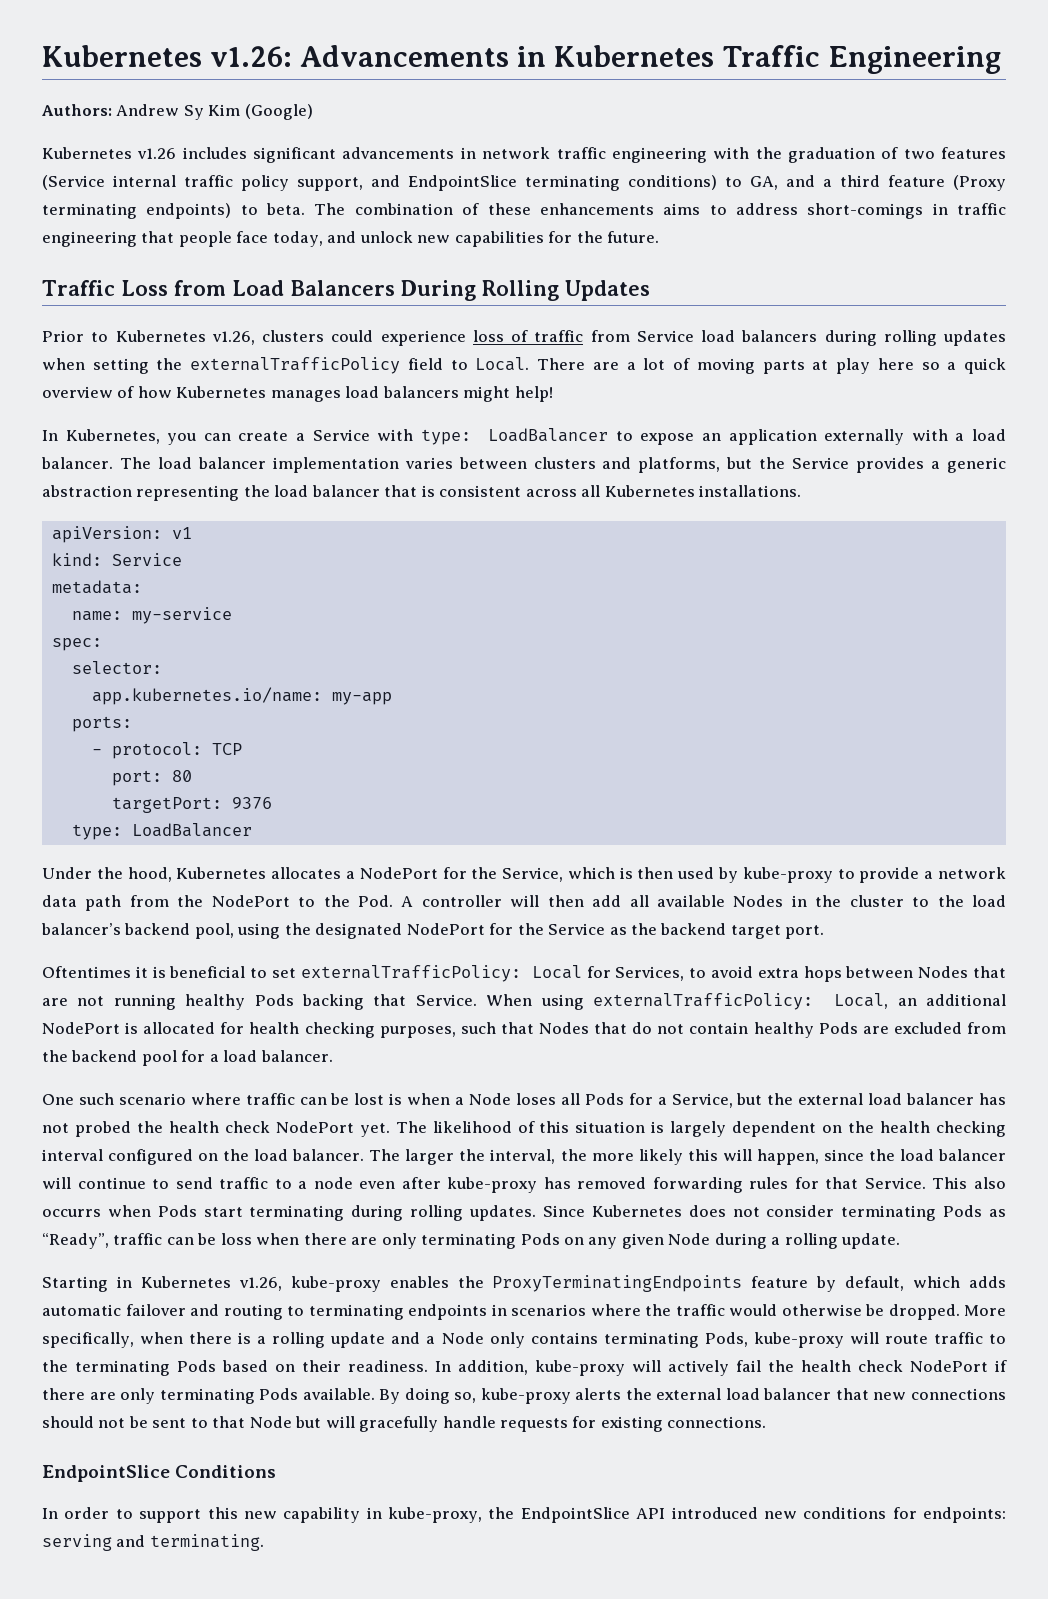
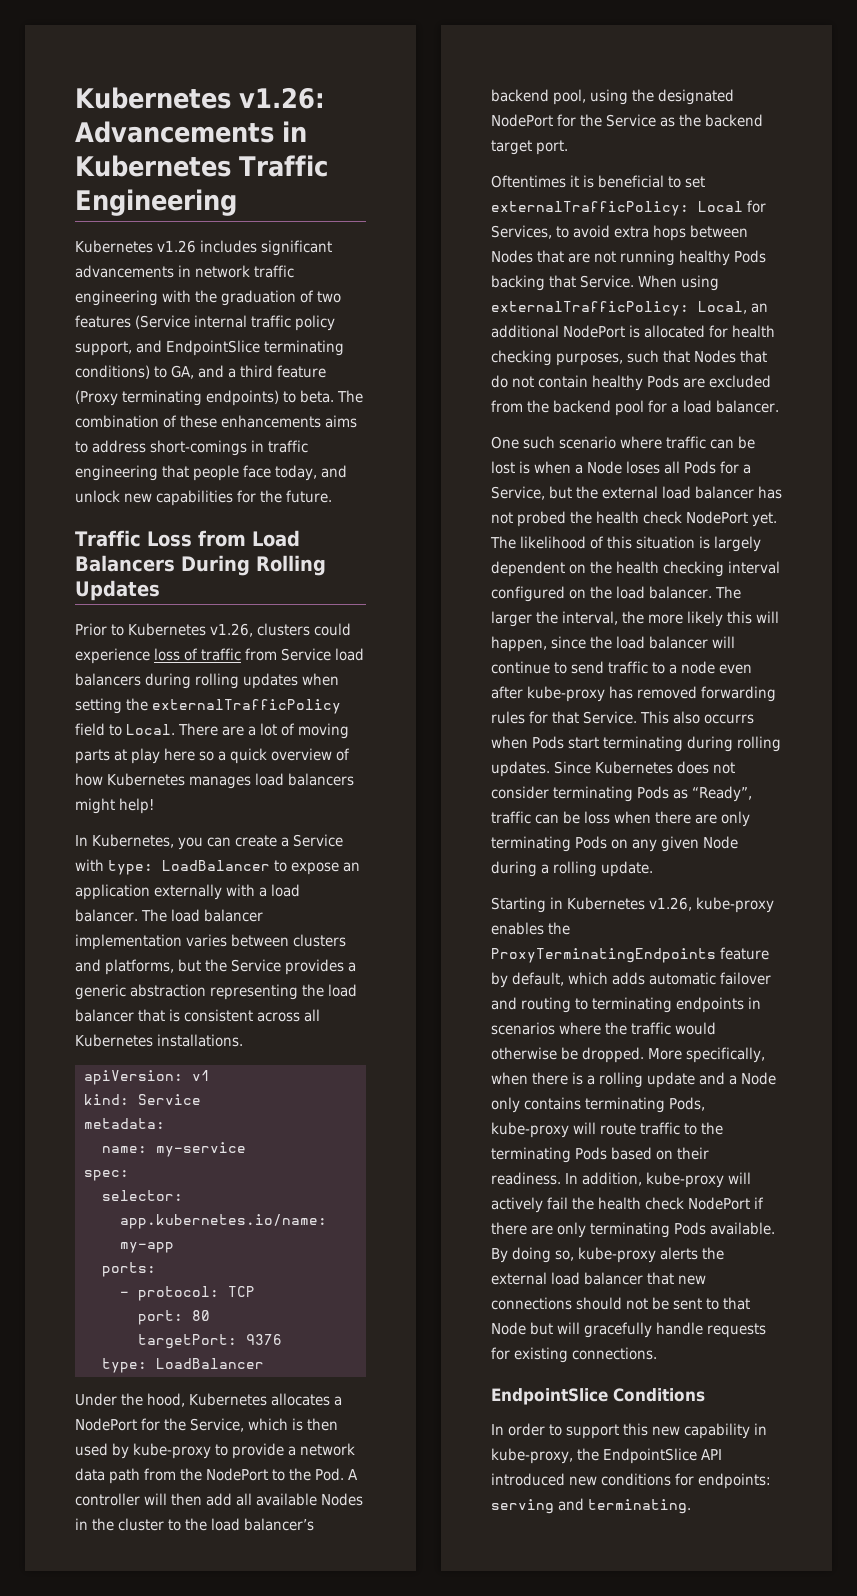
[42,104,313,120] // Authors: Andrew Sy Kim (Google) -> (237, 202) none

